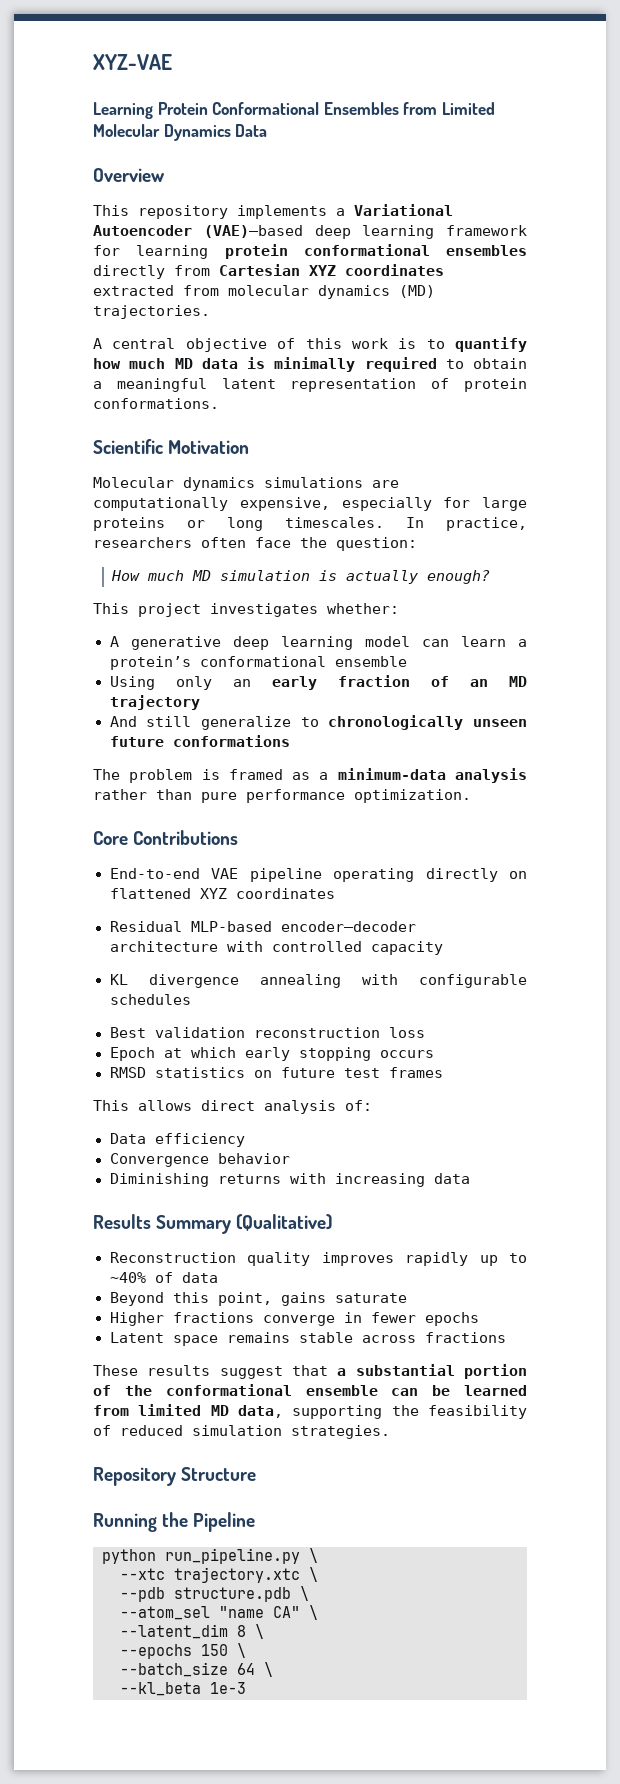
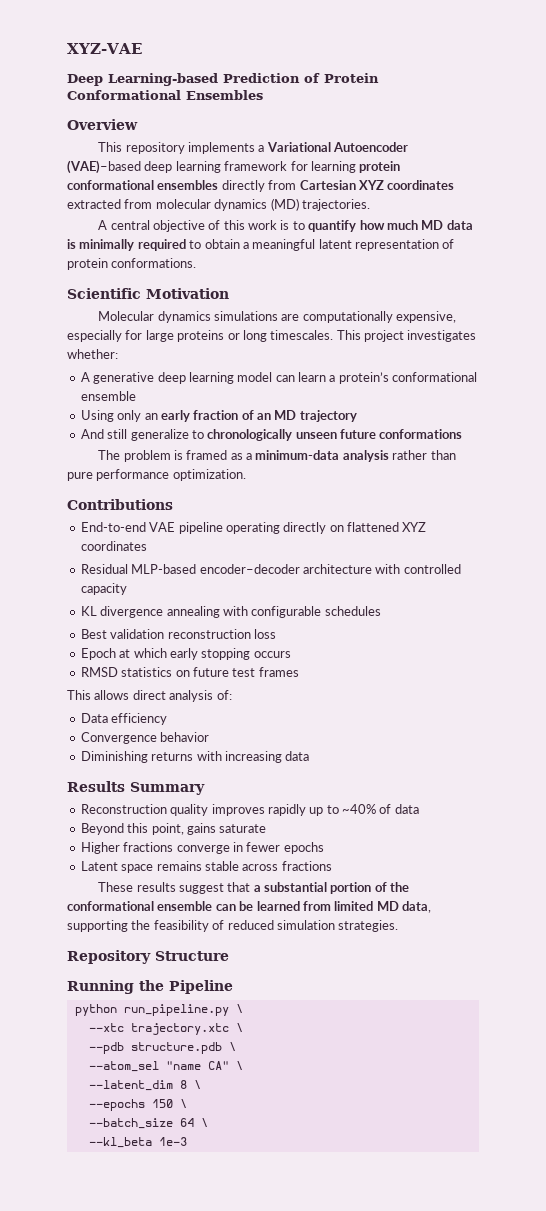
[93,102,153,119] Learning -> [67,73,320,86] Deep Learning-based Prediction of
[403,102,495,115] [93,124,268,141] from Limited Molecular Dynamics Data -> (263, 95) none
[406,517,527,531] [93,537,417,551] [111,570,491,584] In practice, researchers often face the question: // How much MD simulation is actually enough? // -> (334, 335) none
[93,831,128,845] Core -> (246, 475) none
[236,1214,333,1231] (Qualitative) -> (205, 788) none

